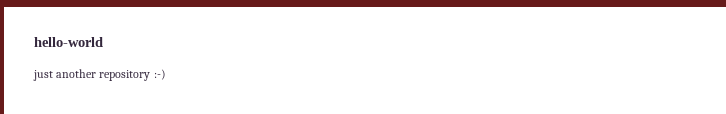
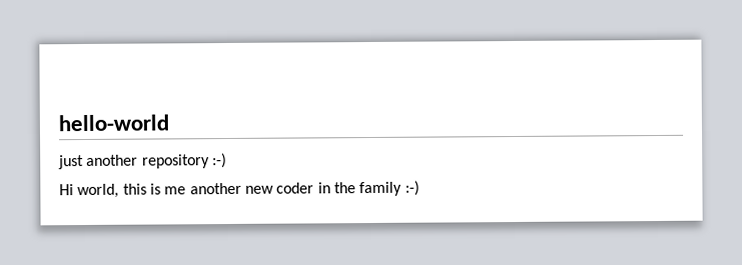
(166, 74) none -> [59,180,420,199] // Hi world, this is me another new coder in the family :-)

